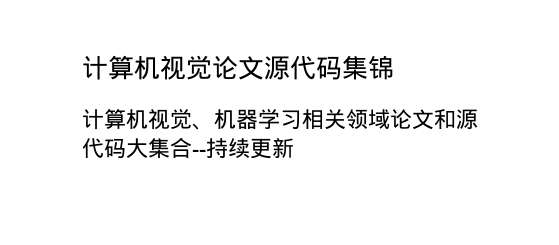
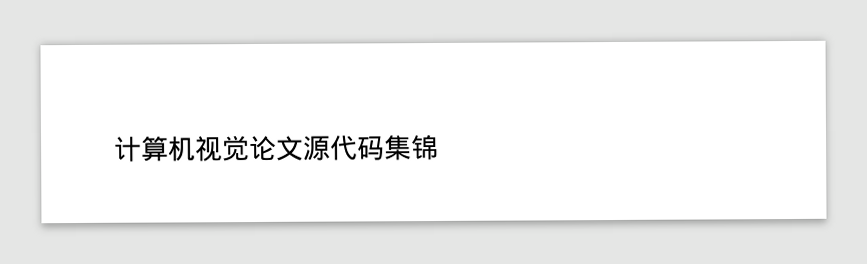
[82,109,478,130] [82,137,294,159] // 计算机视觉、机器学习相关领域论文和源代码大集合--持续更新 -> (439, 147) none

